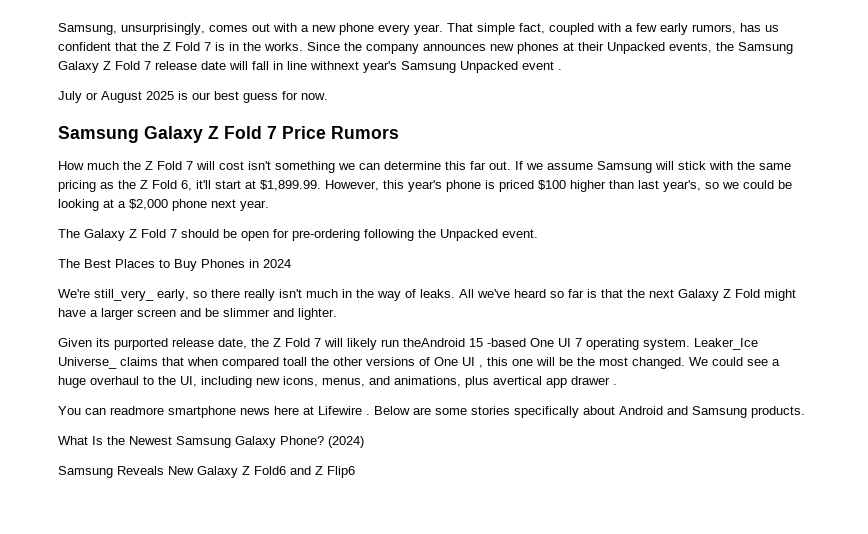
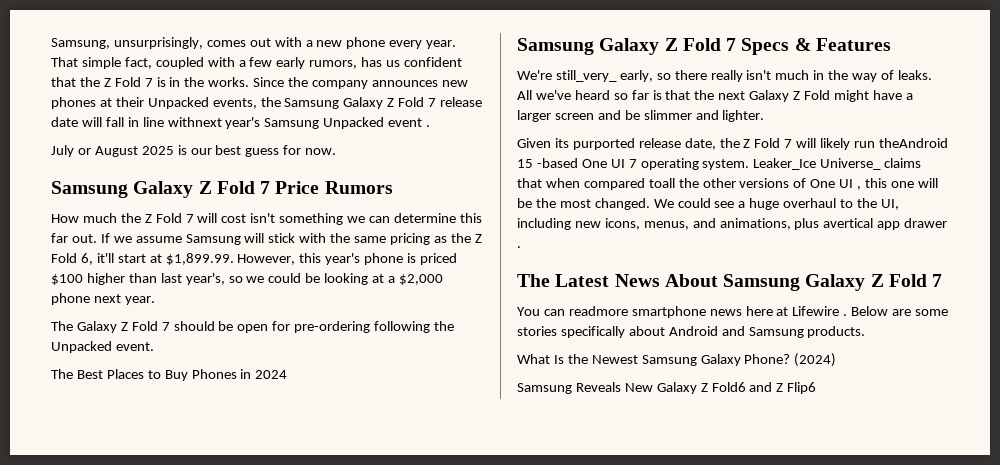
(291, 263) none -> [517,38,891,55] // Samsung Galaxy Z Fold 7 Specs & Features
(617, 384) none -> [517,274,943,291] // The Latest News About Samsung Galaxy Z Fold 7

